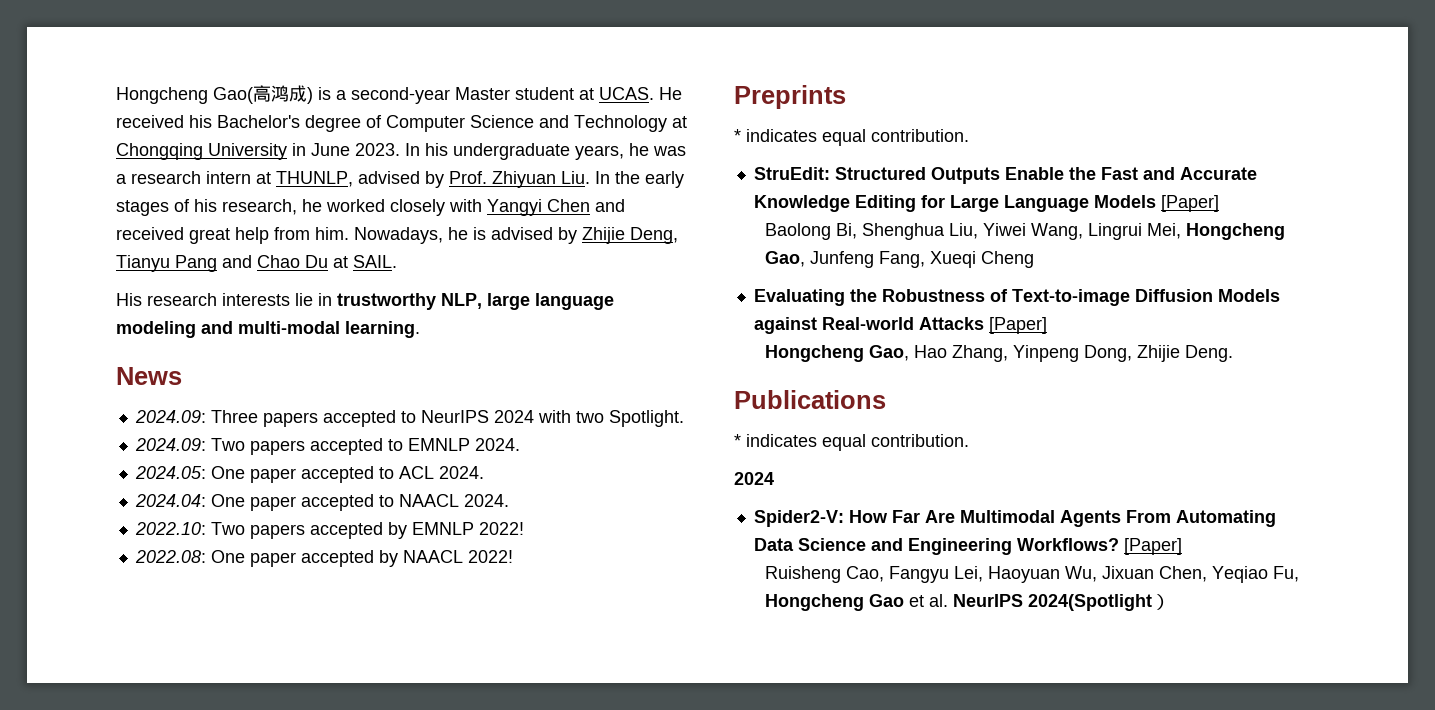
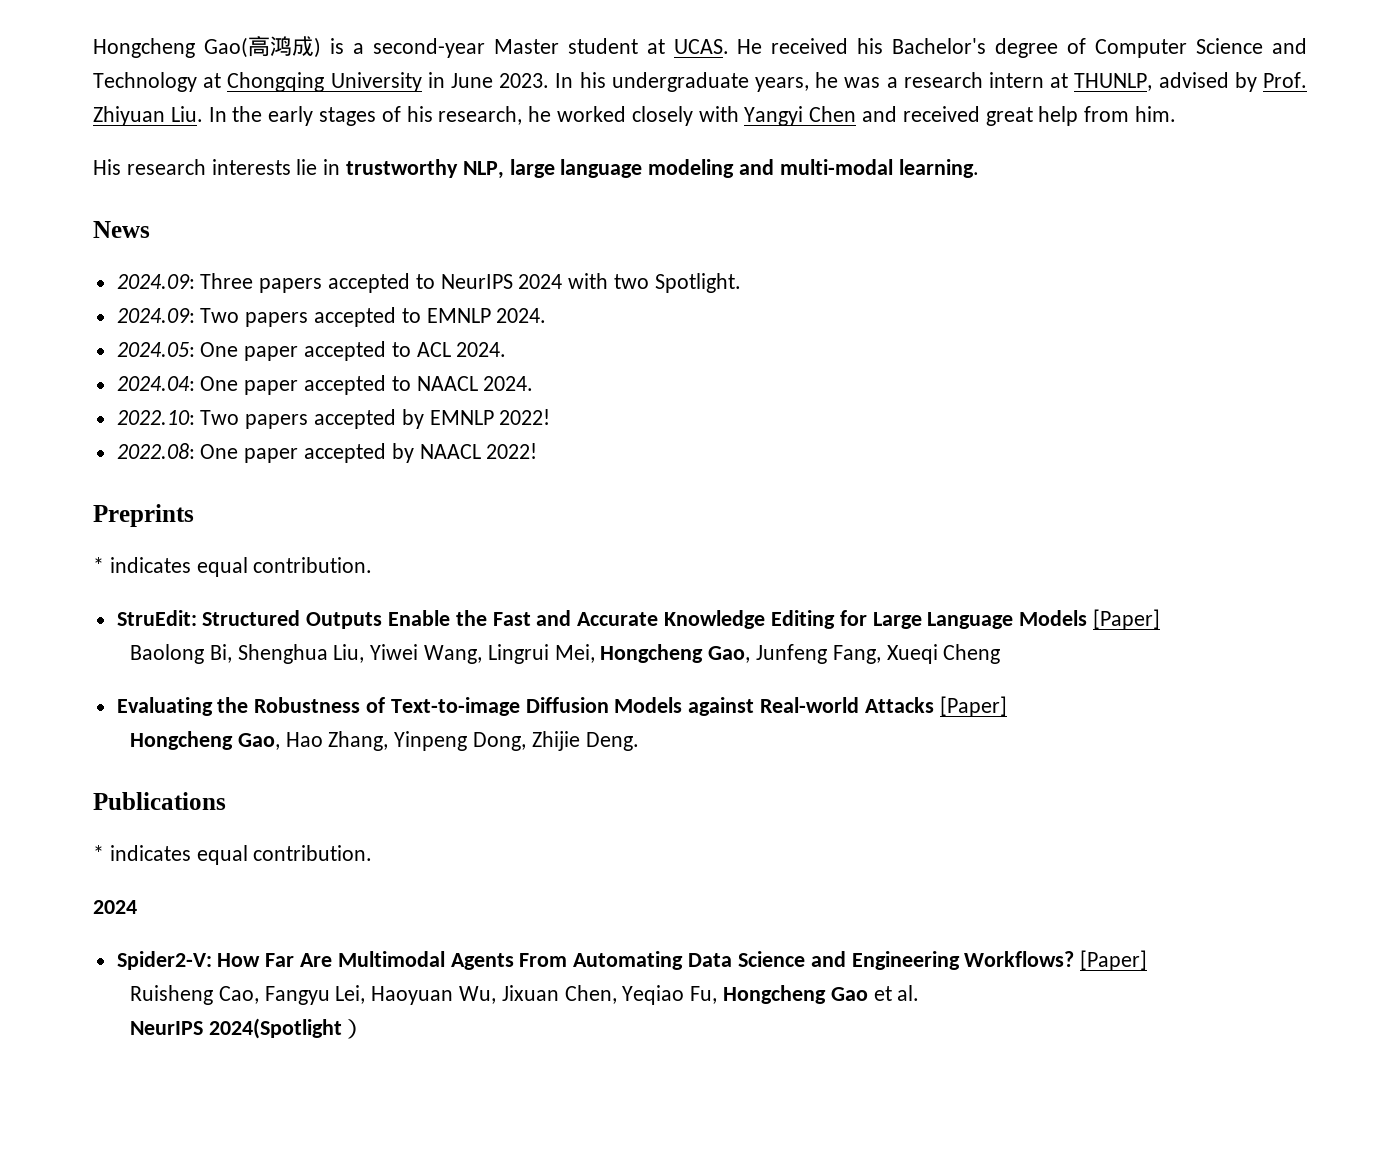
[354,227,678,244] [116,255,397,272] Nowadays, he is advised by Zhijie Deng, Tianyu Pang and Chao Du at SAIL. -> (1177, 114) none
(949, 600) none -> (920, 993) //

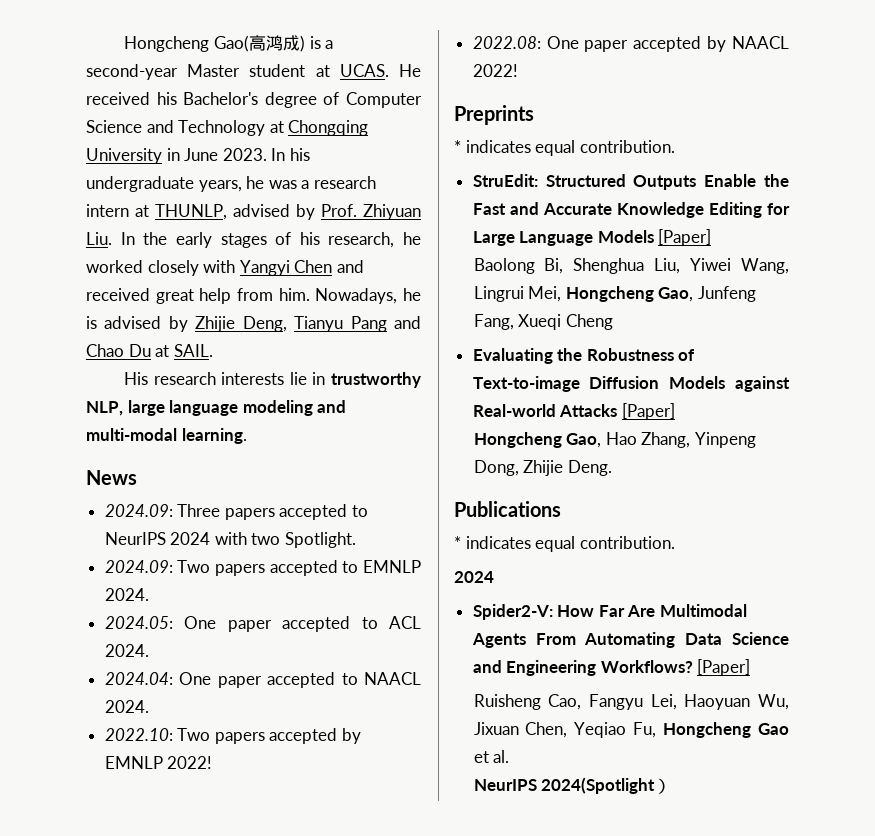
(1177, 114) none -> [315,288,421,304] [86,316,421,332] [86,344,213,357] Nowadays, he is advised by Zhijie Deng, Tianyu Pang and Chao Du at SAIL.

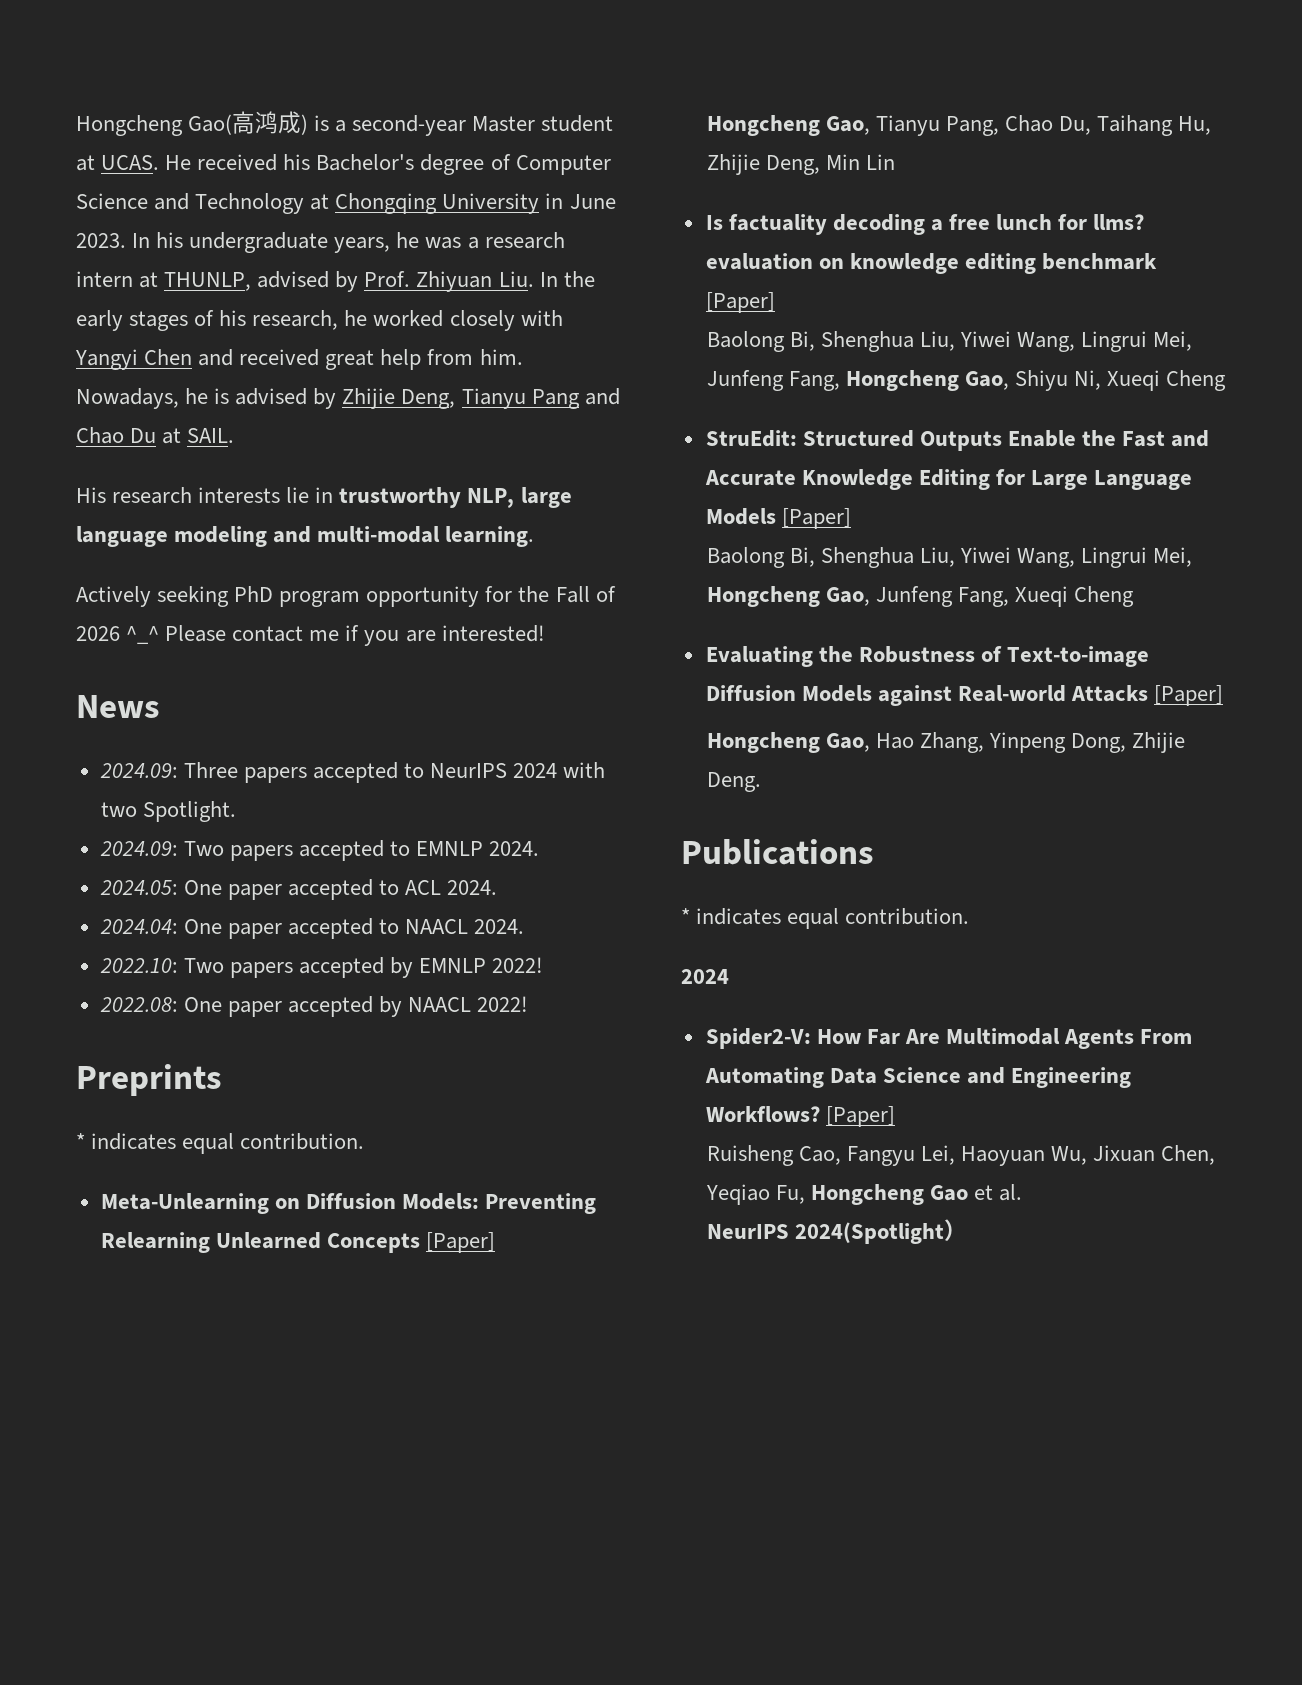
(247, 436) none -> [76,586,616,607] [76,625,545,646] // Actively seeking PhD program opportunity for the Fall of 2026 ^_^ Please contact me if you are interested!
(675, 146) none -> [100,1193,597,1214] [100,1232,495,1253] [706,115,1212,136] [706,154,895,175] [705,214,1145,235] [705,253,1158,274] [705,292,775,313] [706,331,1193,352] [706,370,1227,391] // Meta-Unlearning on Diffusion Models: Preventing Relearning Unlearned Concepts [Paper] // Hongcheng Gao, Tianyu Pang, Chao Du, Taihang Hu, Zhijie Deng, Min Lin // Is factuality decoding a free lunch for llms? evaluation on knowledge editing benchmark [Paper] // Baolong Bi, Shenghua Liu, Yiwei Wang, Lingrui Mei, Junfeng Fang, Hongcheng Gao, Shiyu Ni, Xueqi Cheng

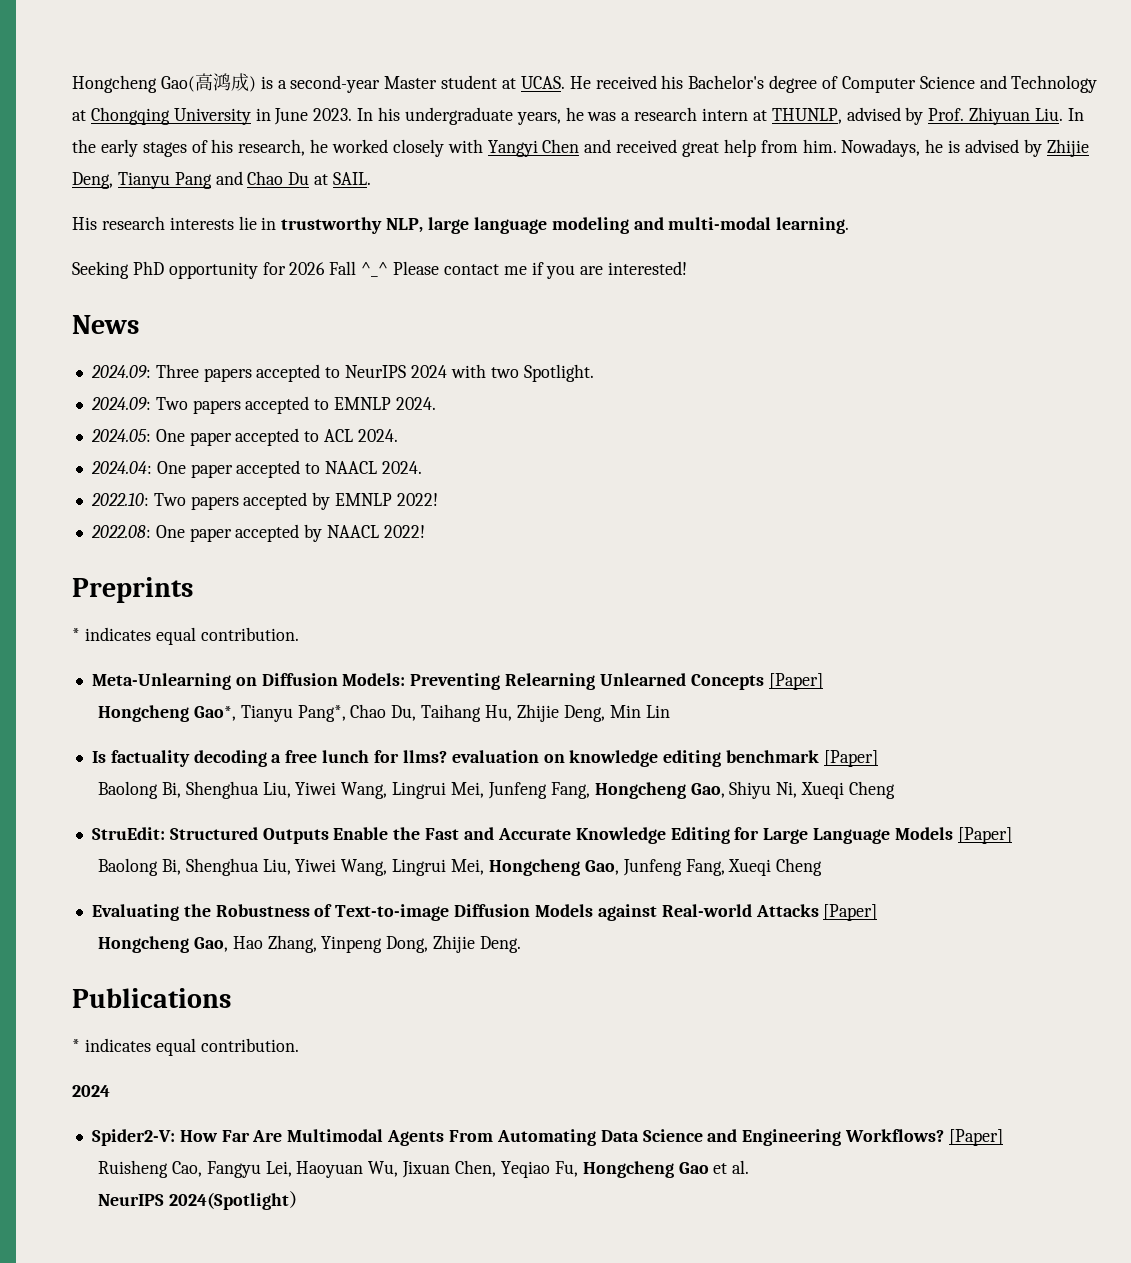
[76,586,616,607] [76,626,120,641] Actively seeking PhD program opportunity for the Fall of 2026 -> [72,261,357,279] Seeking PhD opportunity for 2026 Fall
[825,115,999,136] Gao, Tianyu Pang, -> [193,705,346,722] Gao*, Tianyu Pang*,

